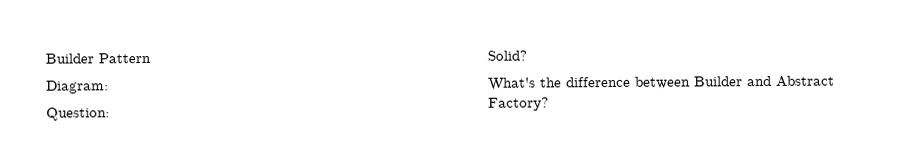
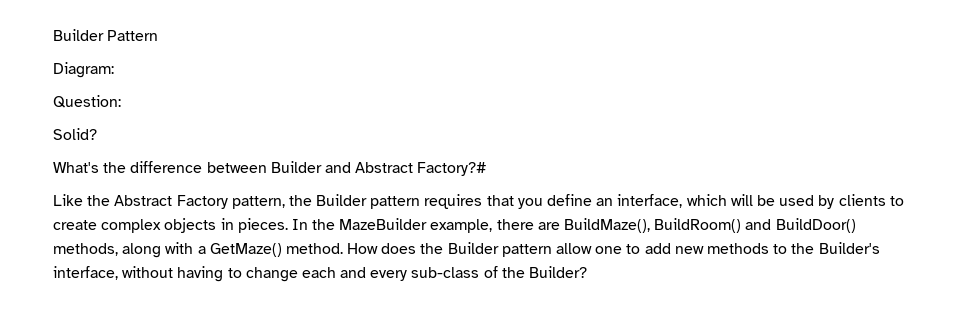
[488,97,549,111] Factory? -> [417,162,487,176] [53,194,904,209] [53,218,856,233] [53,242,880,258] [53,266,588,282] Factory?# // Like the Abstract Factory pattern, the Builder pattern requires that you define an interface, which will be used by clients to create complex objects in pieces. In the MazeBuilder example, there are BuildMaze(), BuildRoom() and BuildDoor() methods, along with a GetMaze() method. How does the Builder pattern allow one to add new methods to the Builder's interface, without having to change each and every sub-class of the Builder?

